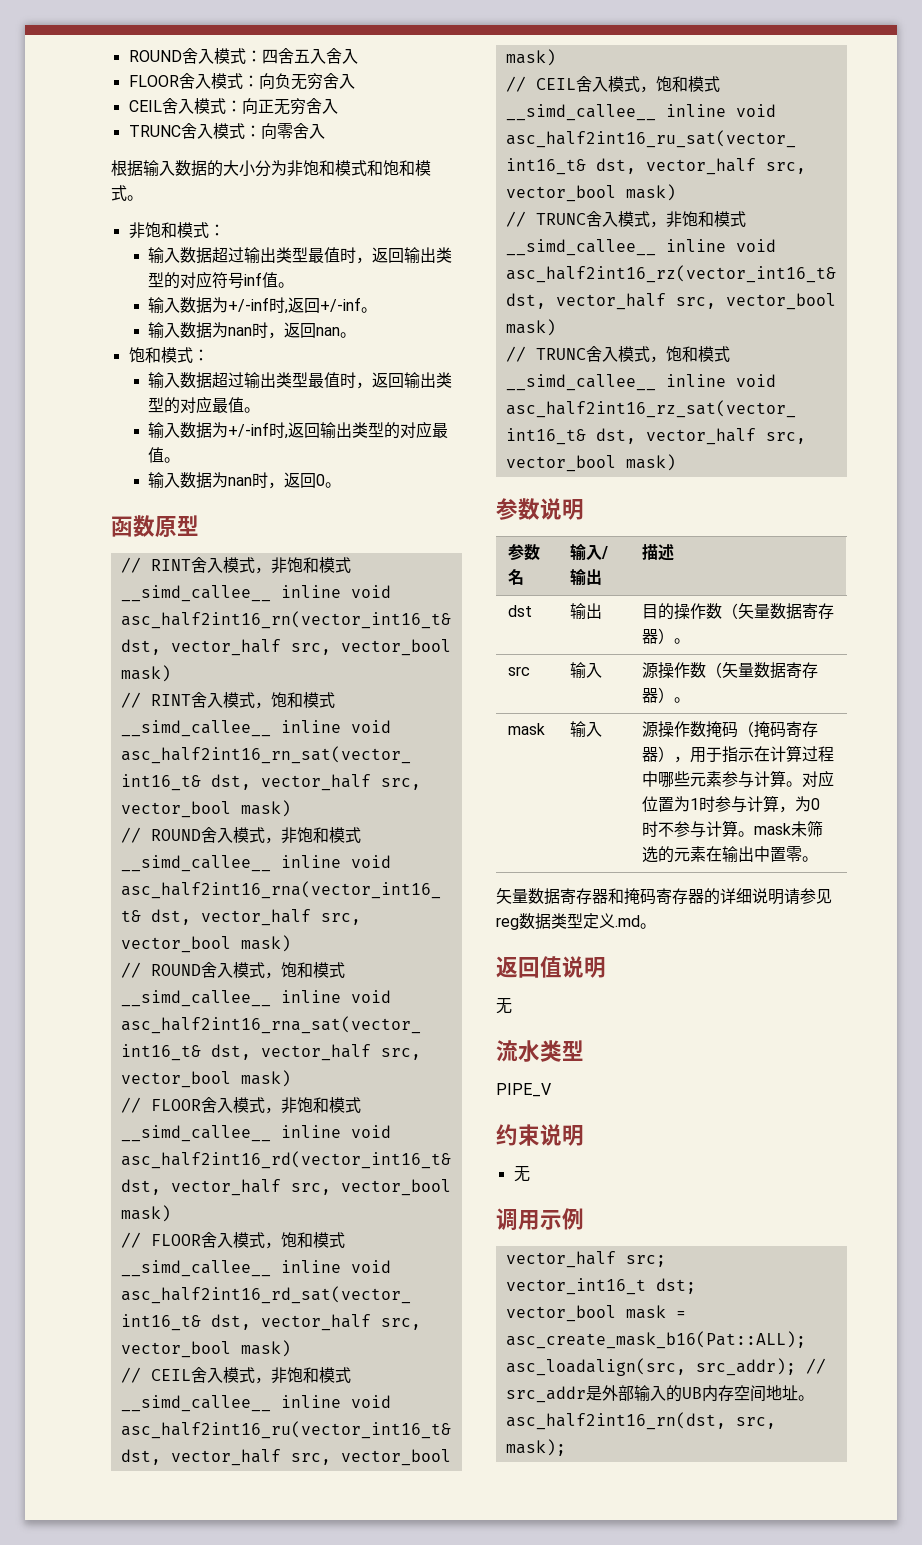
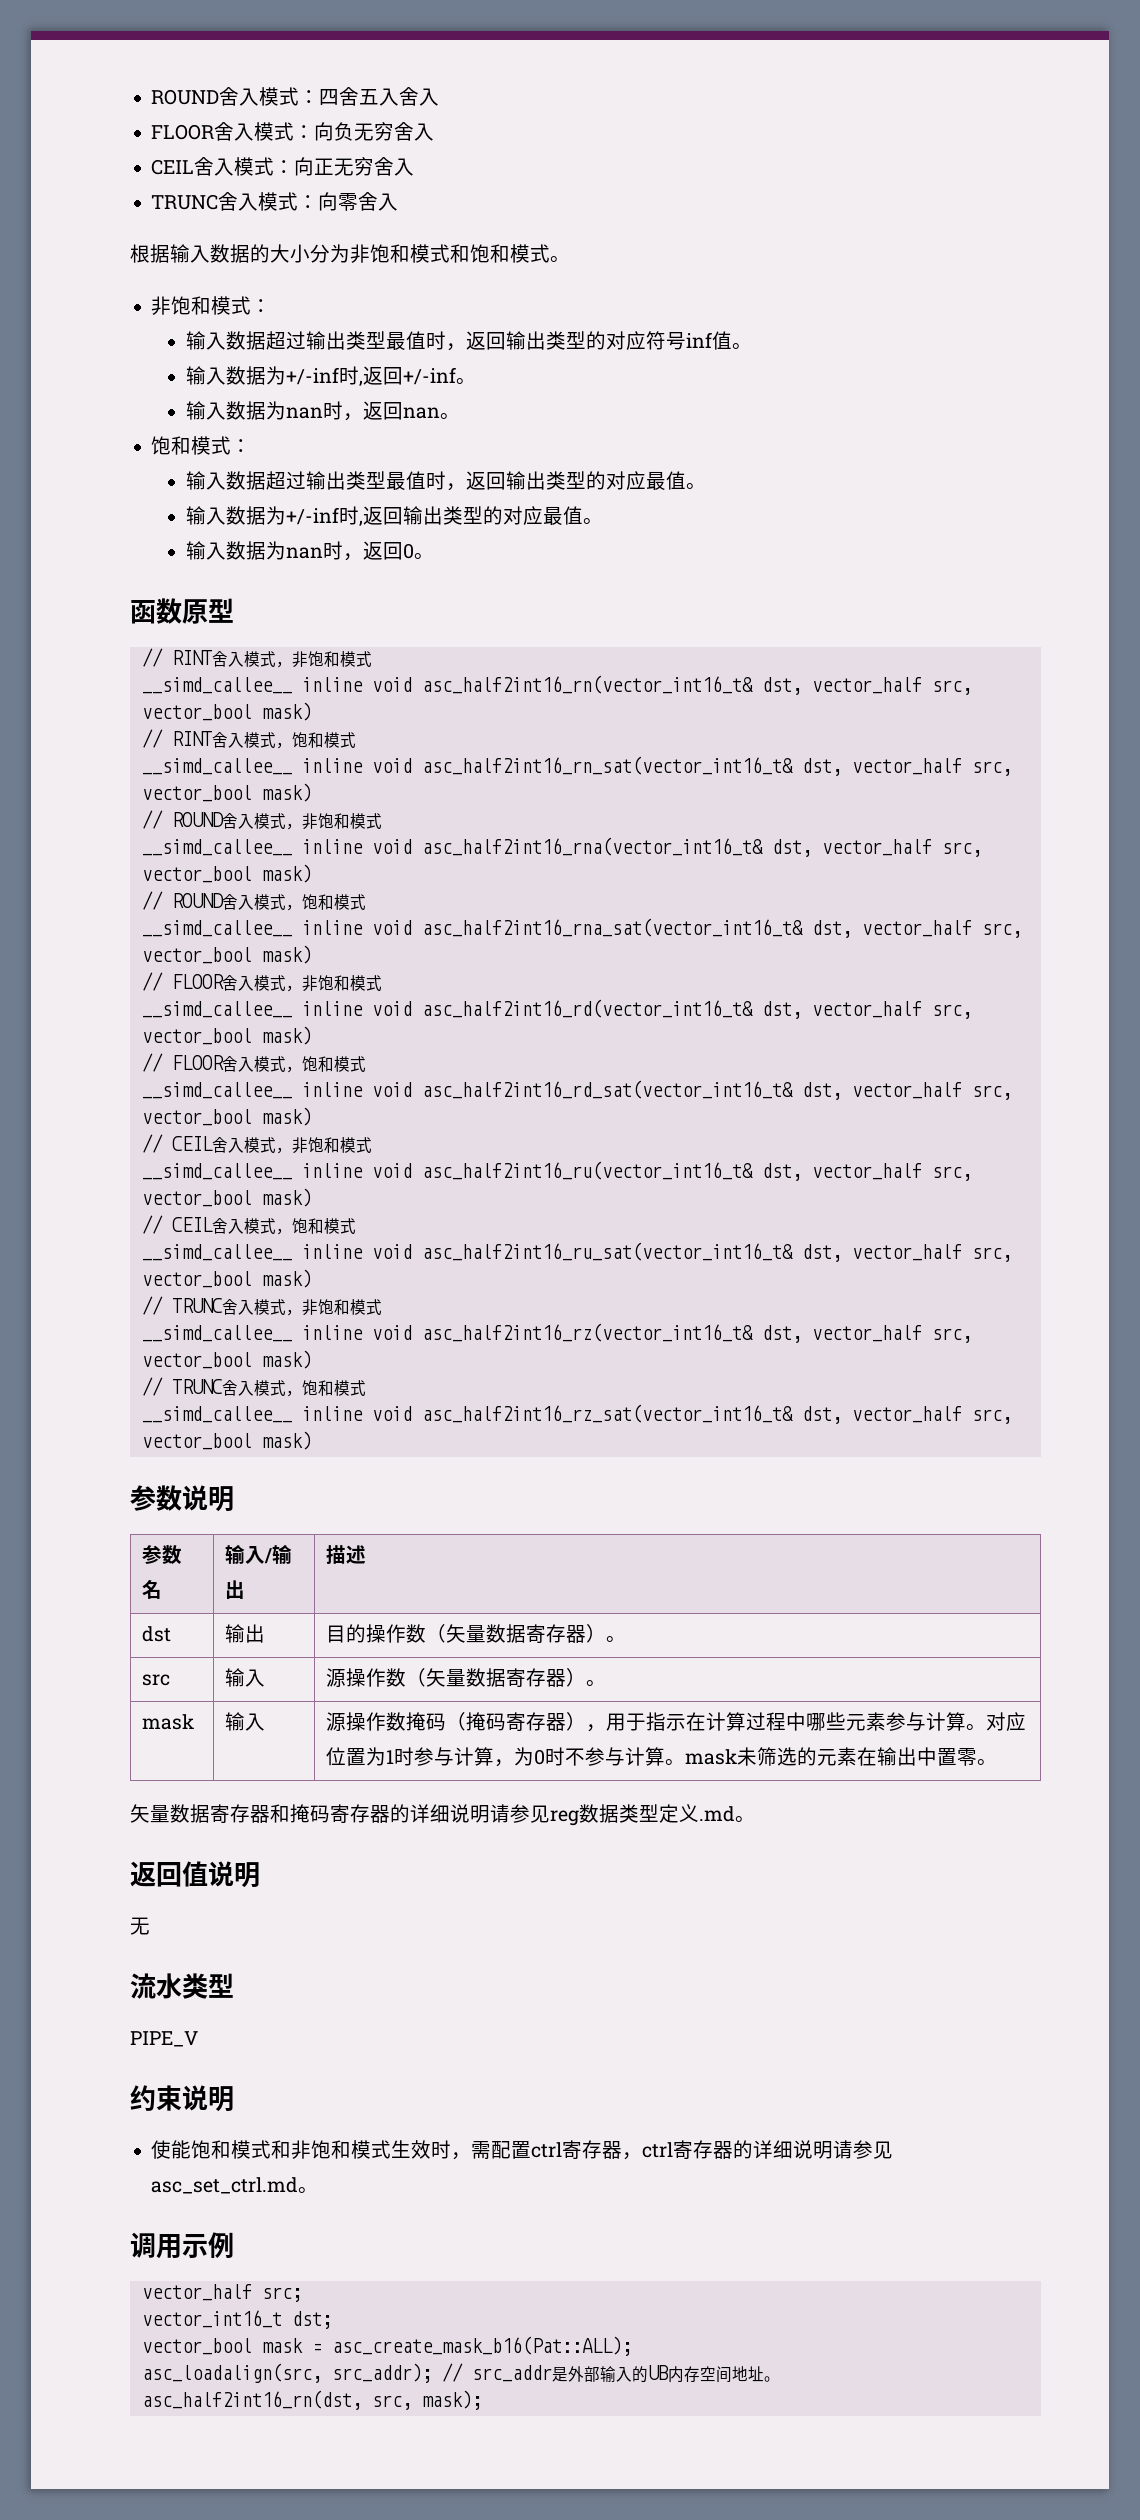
[513,1166,530,1182] 无 -> [151,2140,894,2160] [151,2177,319,2194] 使能饱和模式和非饱和模式生效时，需配置ctrl寄存器，ctrl寄存器的详细说明请参见asc_set_ctrl.md。

